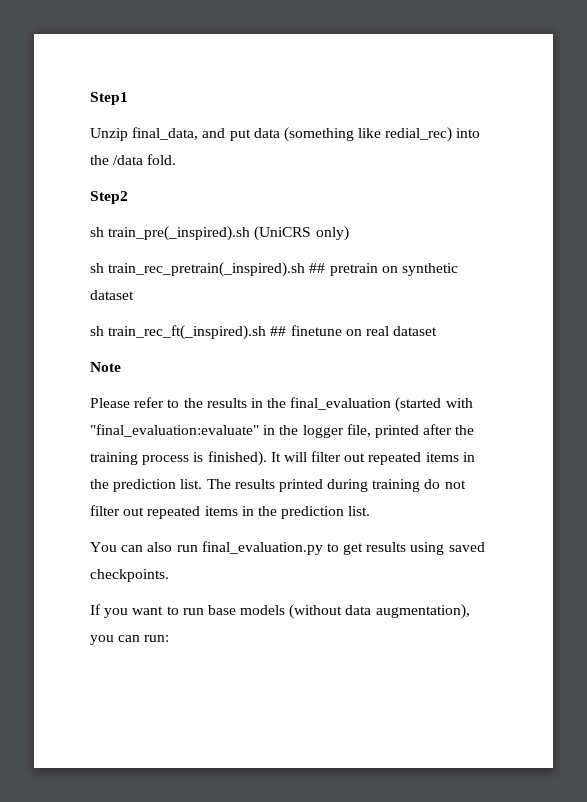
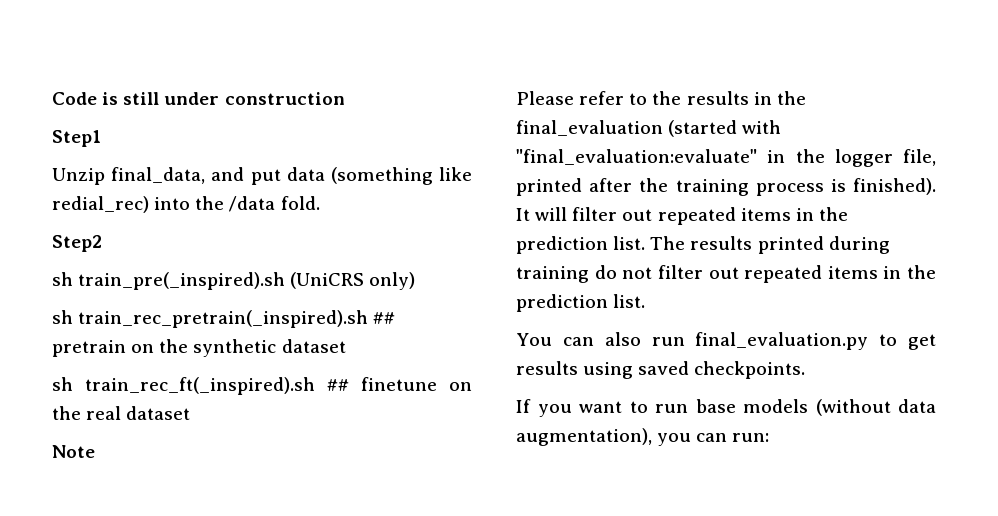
(90, 98) none -> [52,92,345,105] Code is still under construction //
(398, 269) none -> [159,339,189,353] the
(362, 332) none -> [52,406,81,420] the

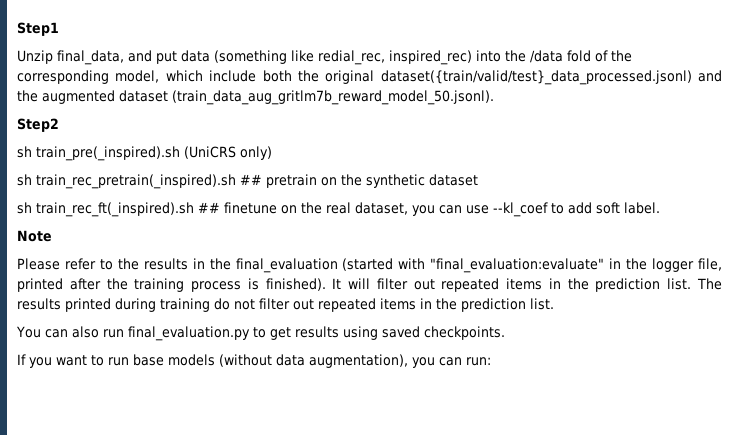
[52,92,345,105] Code is still under construction // -> (17, 29) none
[52,196,149,213] redial_rec) -> [318,50,472,65] redial_rec, inspired_rec)
[280,196,320,210] fold. -> [567,50,632,62] [17,70,722,85] [17,90,494,105] fold of the corresponding model, which include both the original dataset({train/valid/test}_data_processed.jsonl) and the augmented dataset (train_data_aug_gritlm7b_reward_model_50.jsonl).
[126,406,191,420] dataset -> [355,202,660,217] dataset, you can use --kl_coef to add soft label.

